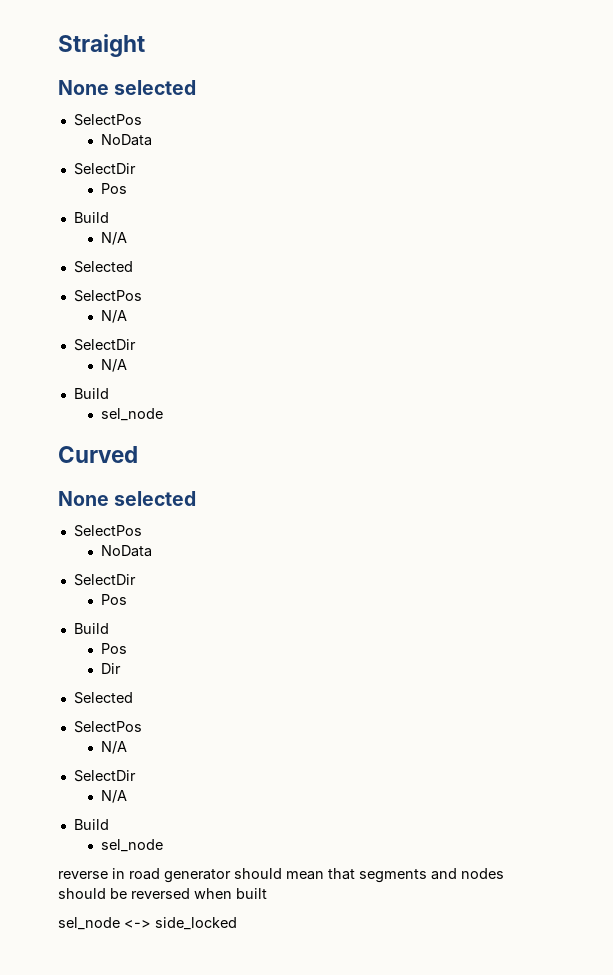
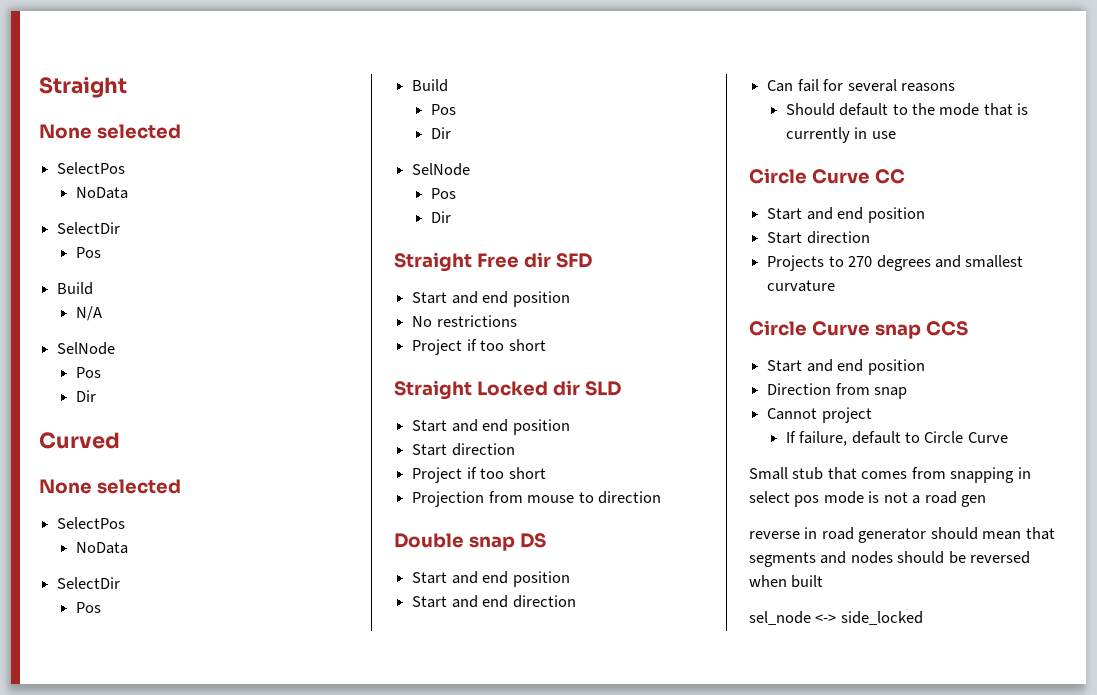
[73,261,133,273] [73,290,142,302] [101,310,128,323] [73,339,136,351] [101,359,128,372] [73,388,109,399] [101,408,164,421] Selected // SelectPos // N/A // SelectDir // N/A // Build // sel_node -> [57,342,116,355] [75,367,101,378] [75,390,96,402] SelNode // Pos // Dir
[73,692,133,704] [73,721,142,733] [101,741,128,754] [73,770,136,782] [101,790,128,803] [73,819,109,830] [101,839,164,852] Selected // SelectPos // N/A // SelectDir // N/A // Build // sel_node -> [412,163,471,176] [430,188,456,199] [430,211,451,223] [394,252,592,272] [412,291,570,307] [412,315,517,327] [412,339,546,355] [394,380,621,400] [412,419,570,435] [412,443,515,456] [412,467,546,483] [412,491,661,507] [394,533,546,551] [412,571,570,587] [412,595,576,608] [767,79,955,92] [785,103,1029,116] [785,127,896,143] [749,168,905,184] [767,207,925,223] [767,231,870,244] [767,255,1024,271] [767,280,836,292] [749,320,968,339] [767,359,925,375] [767,383,908,399] [767,407,872,423] [785,431,1008,446] [749,467,1031,483] [749,491,987,507] SelNode // Pos // Dir // Straight Free dir SFD // Start and end position // No restrictions // Project if too short // Straight Locked dir SLD // Start and end position // Start direction // Project if too short // Projection from mouse to direction // Double snap DS // Start and end position // Start and end direction // Can fail for several reasons // Should default to the mode that is currently in use // Circle Curve CC // Start and end position // Start direction // Projects to 270 degrees and smallest curvature // Circle Curve snap CCS // Start and end position // Direction from snap // Cannot project // If failure, default to Circle Curve // Small stub that comes from snapping in select pos mode is not a road gen

